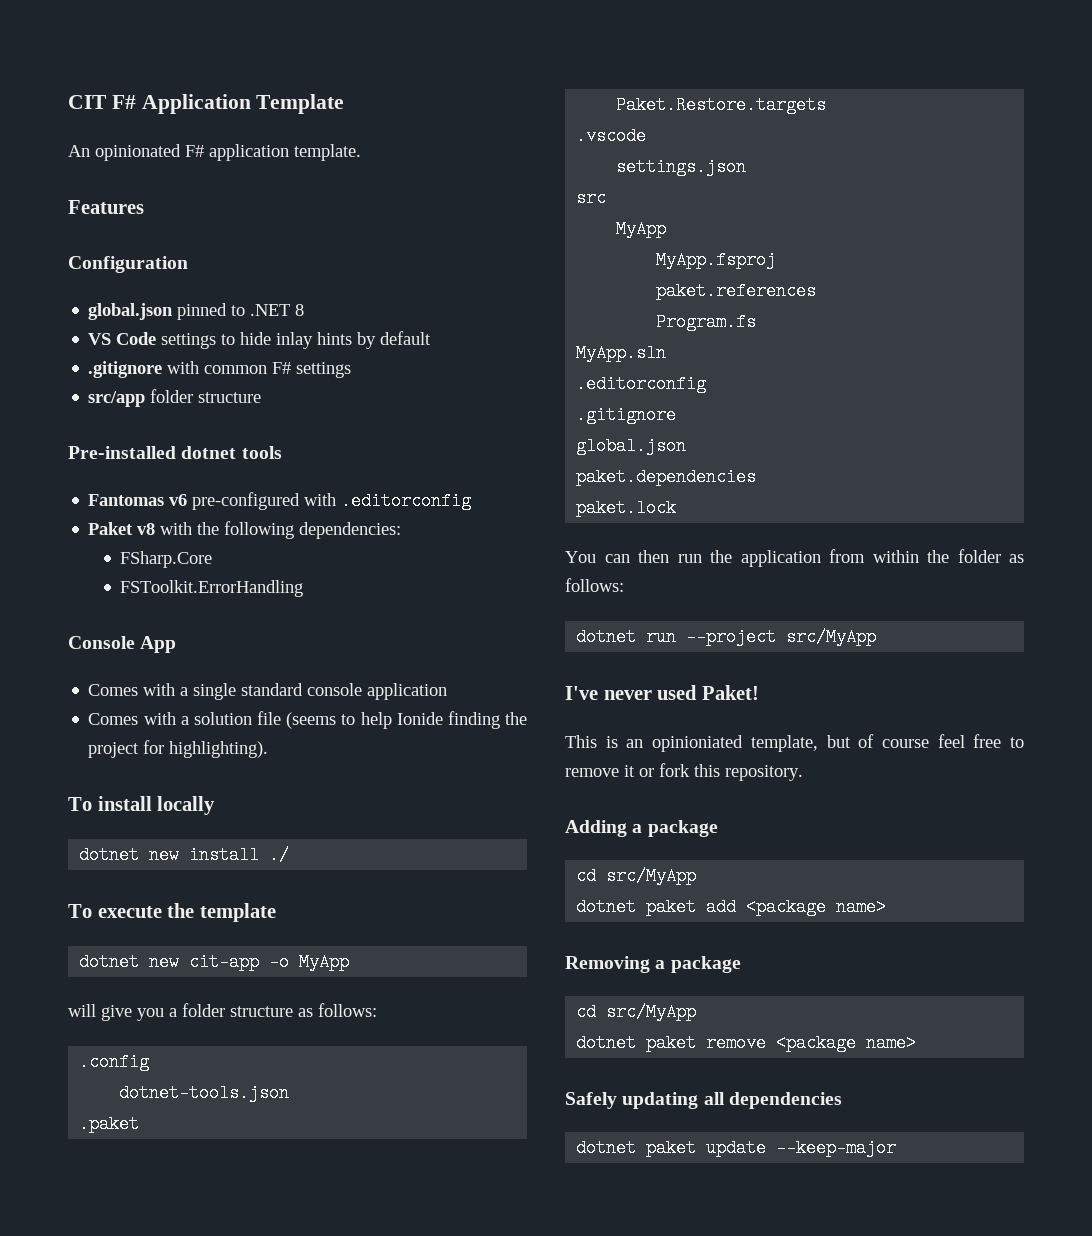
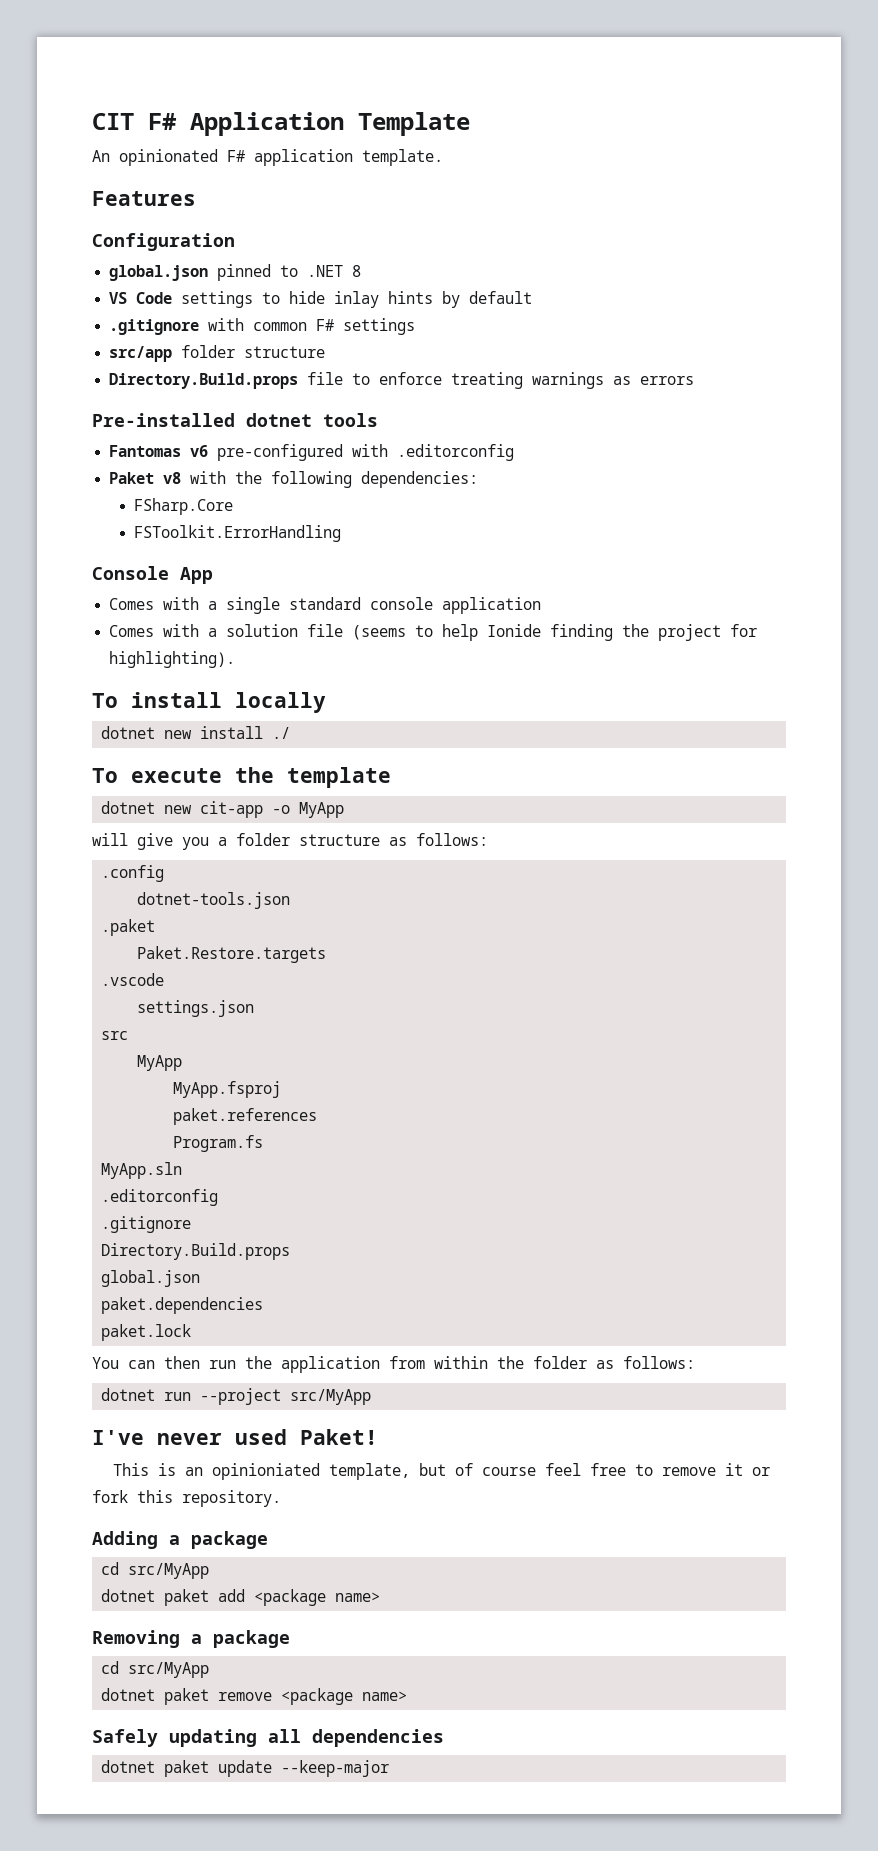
(262, 397) none -> [109,372,695,389] // Directory.Build.props file to enforce treating warnings as errors
(677, 415) none -> [101,1243,291,1260] // Directory.Build.props

